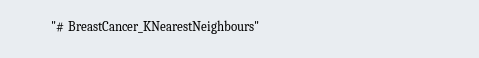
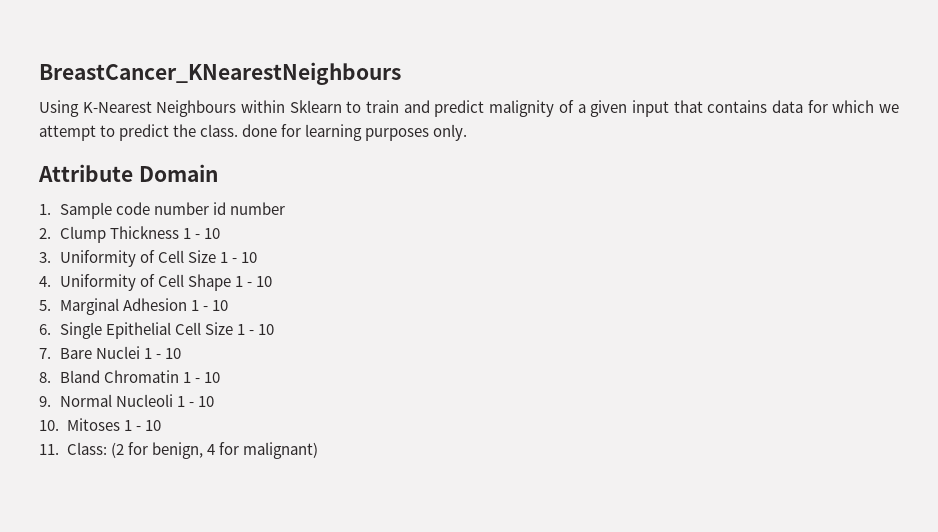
[51,20,259,34] "# BreastCancer_KNearestNeighbours" -> [39,62,401,85] [39,100,900,117] [39,124,468,141] [38,164,218,182] [39,202,286,219] [39,226,221,243] [39,250,258,267] [39,274,273,291] [39,298,229,315] [39,322,275,339] [39,346,182,359] [39,370,221,383] [39,394,215,407] [39,418,161,431] [39,442,318,459] BreastCancer_KNearestNeighbours // Using K-Nearest Neighbours within Sklearn to train and predict malignity of a given input that contains data for which we attempt to predict the class. done for learning purposes only. // Attribute Domain // 1. Sample code number id number // 2. Clump Thickness 1 - 10 // 3. Uniformity of Cell Size 1 - 10 // 4. Uniformity of Cell Shape 1 - 10 // 5. Marginal Adhesion 1 - 10 // 6. Single Epithelial Cell Size 1 - 10 // 7. Bare Nuclei 1 - 10 // 8. Bland Chromatin 1 - 10 // 9. Normal Nucleoli 1 - 10 // 10. Mitoses 1 - 10 // 11. Class: (2 for benign, 4 for malignant)

